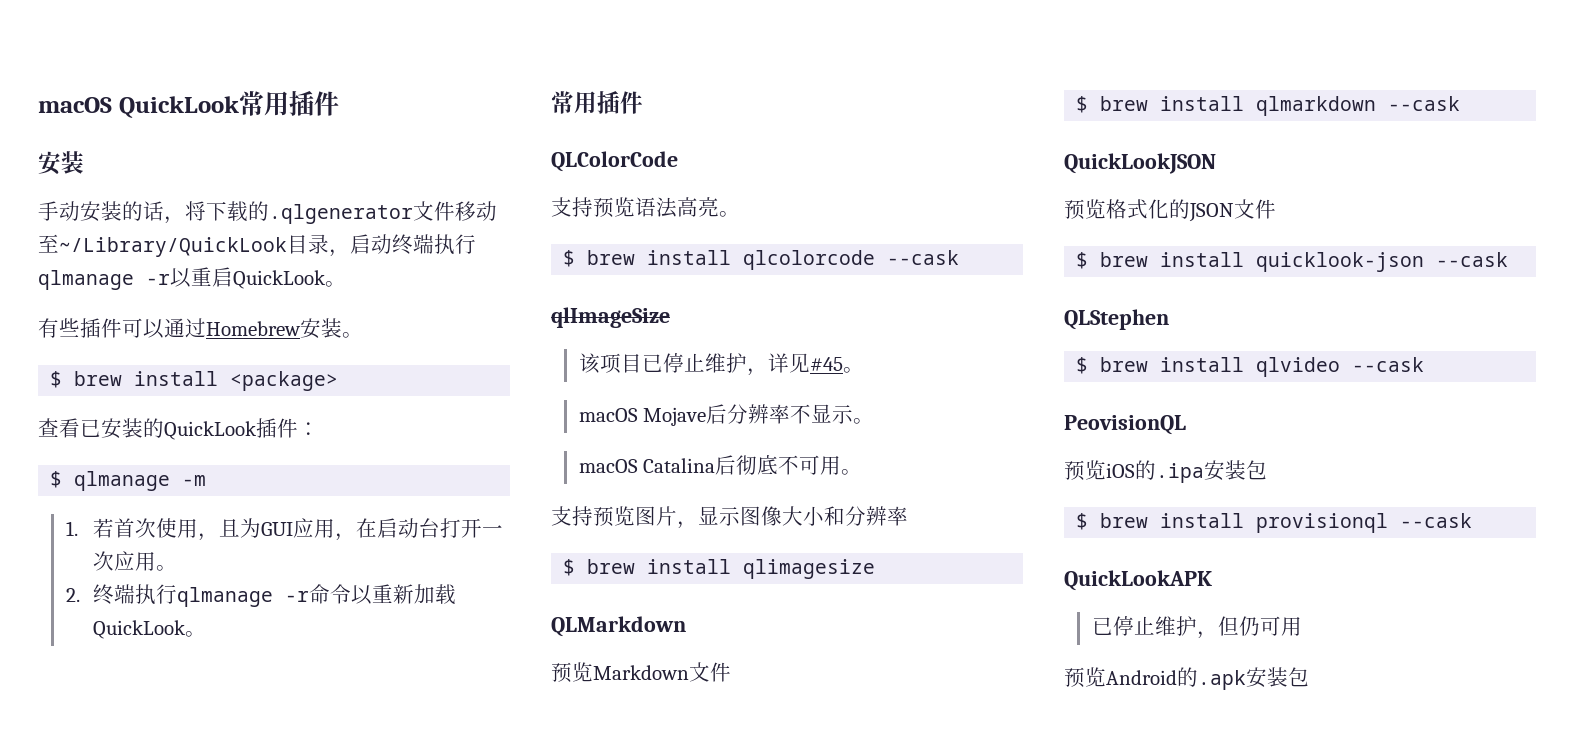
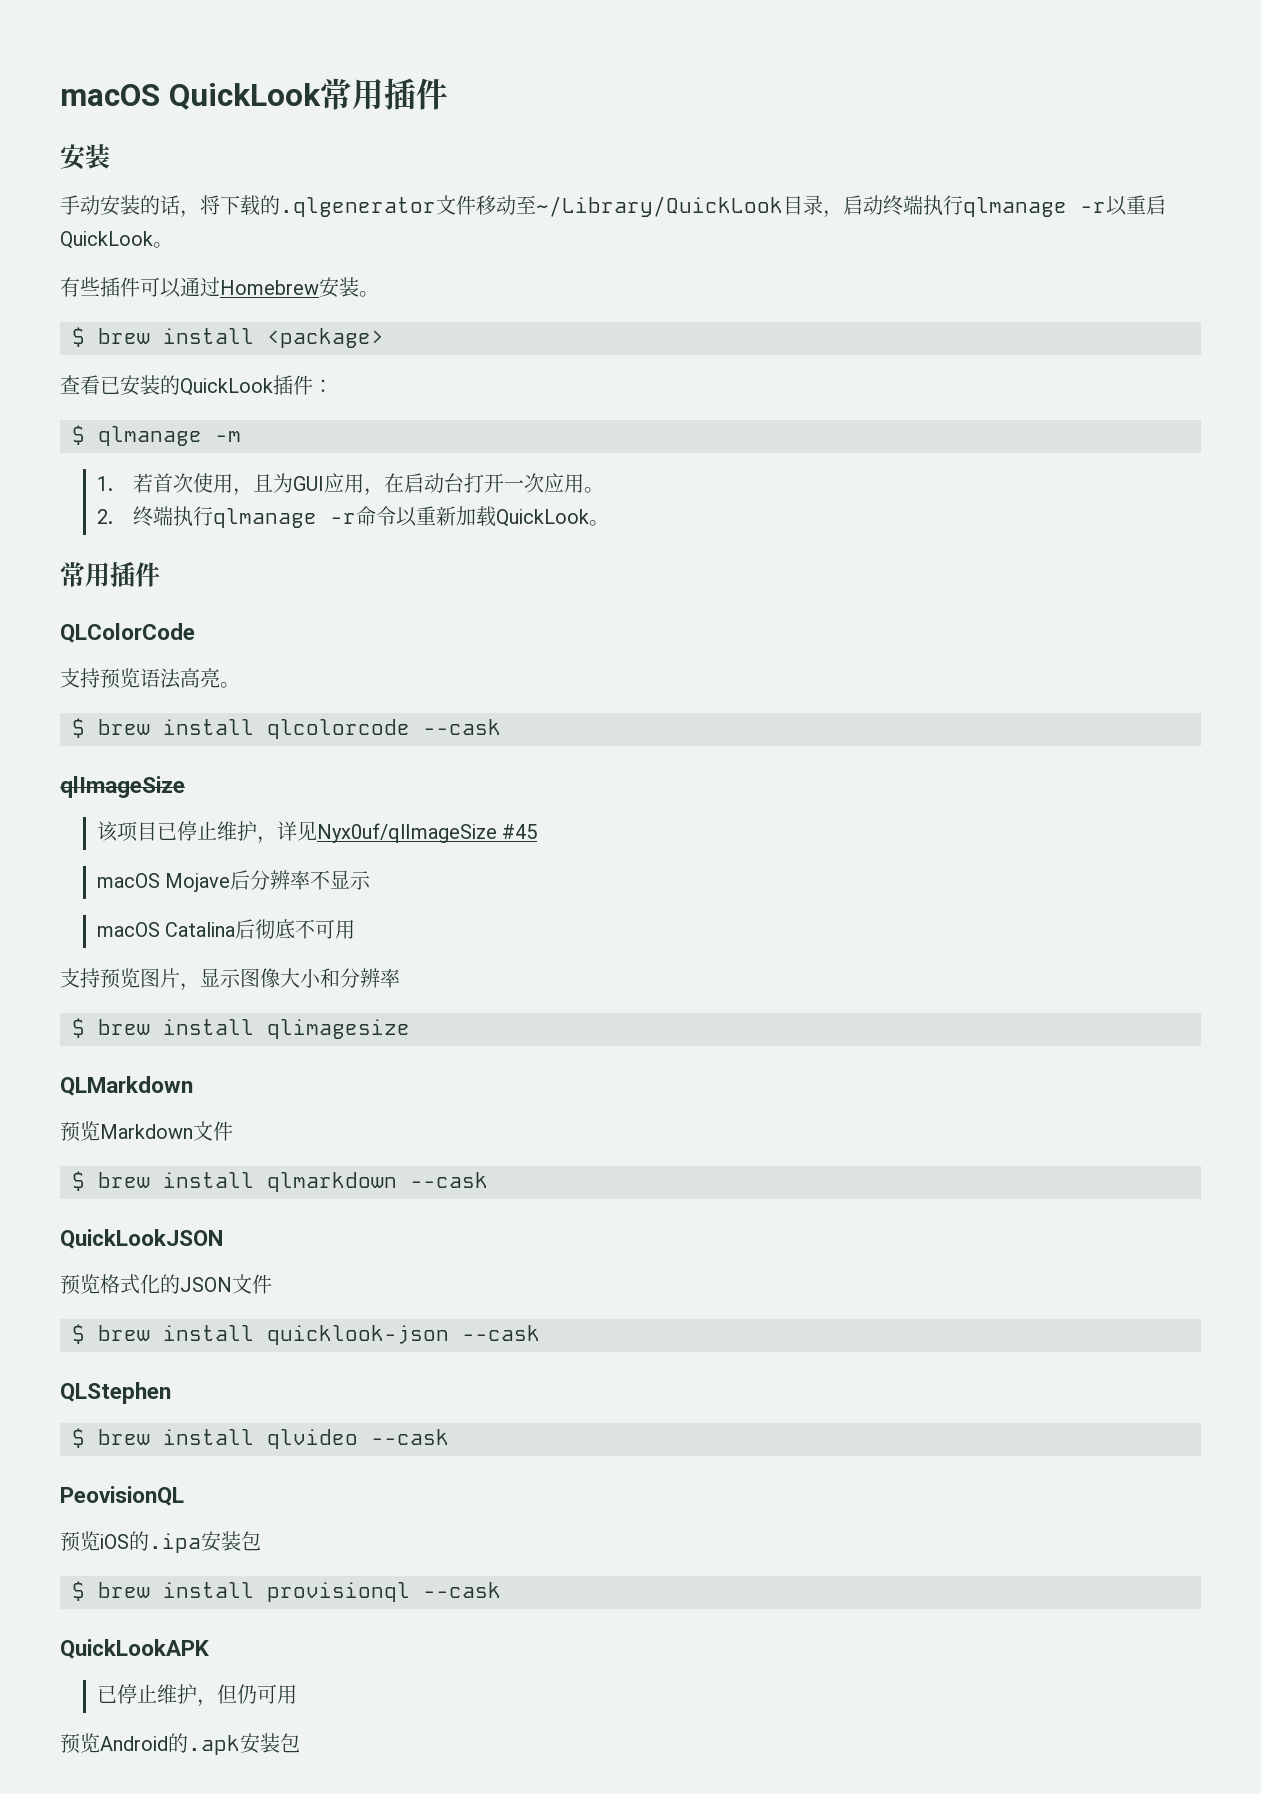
(810, 363) none -> [316,823,497,843] Nyx0uf/qlImageSize
[842,367,864,373] 。 -> (537, 831) none
[853,418,875,424] 。 -> (371, 880) none
[841,469,863,475] 。 -> (355, 929) none

